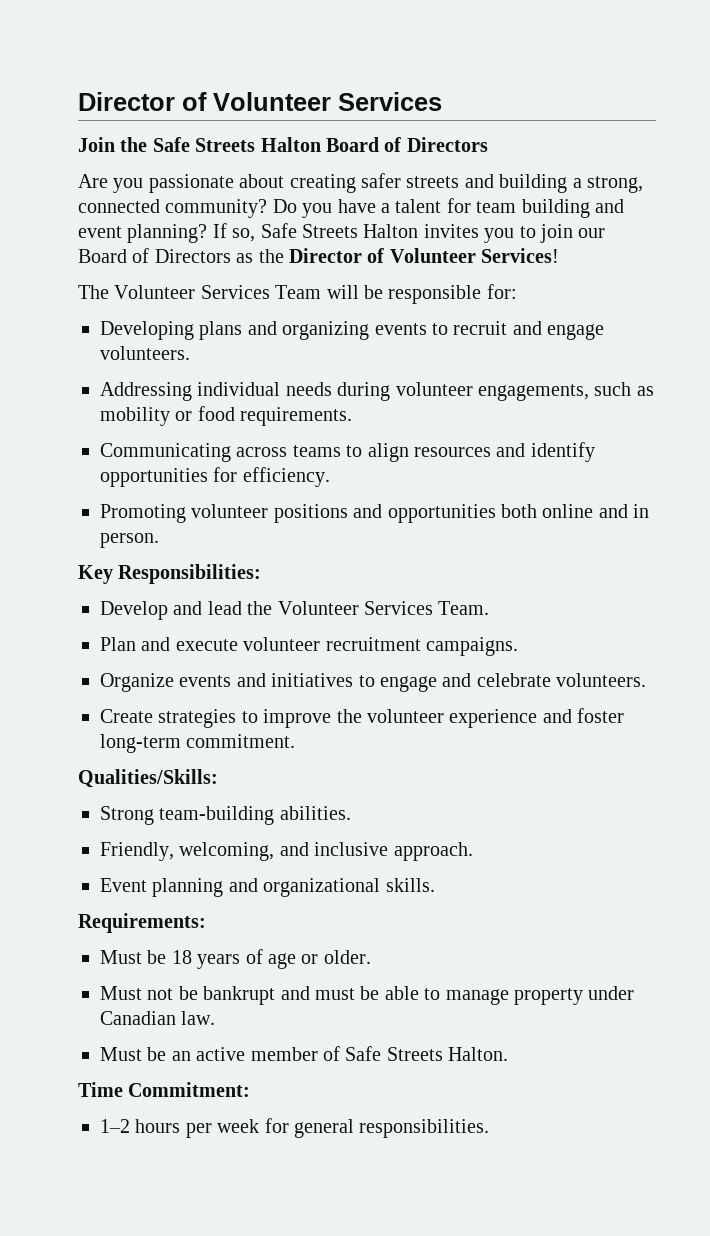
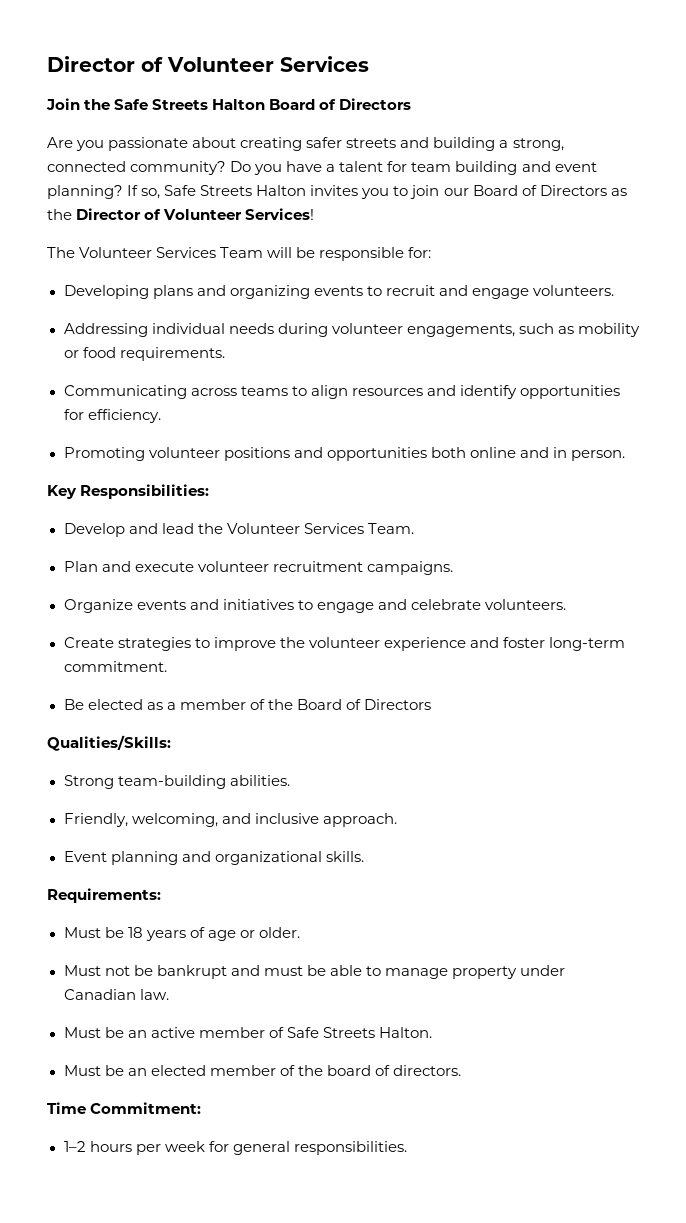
(296, 741) none -> [63,699,431,710] // Be elected as a member of the Board of Directors
(509, 1054) none -> [63,1065,461,1076] // Must be an elected member of the board of directors.

